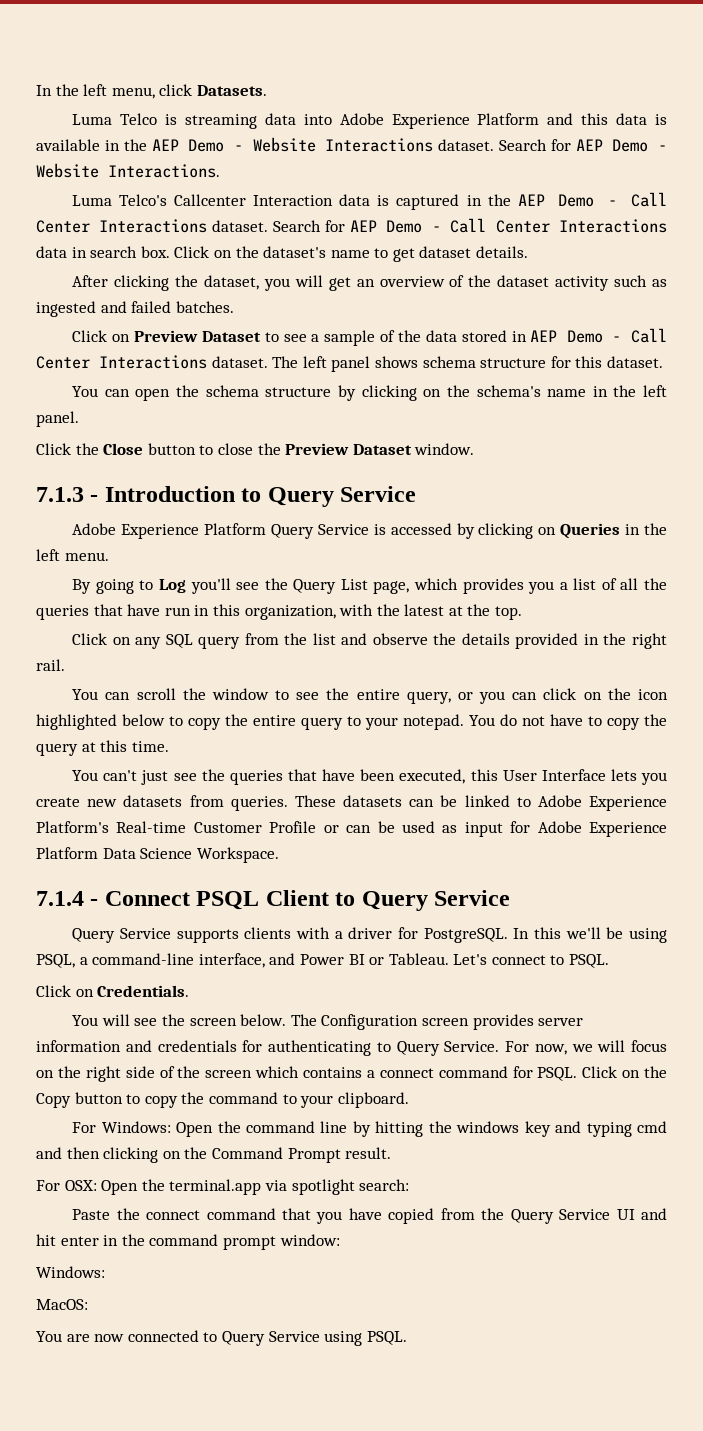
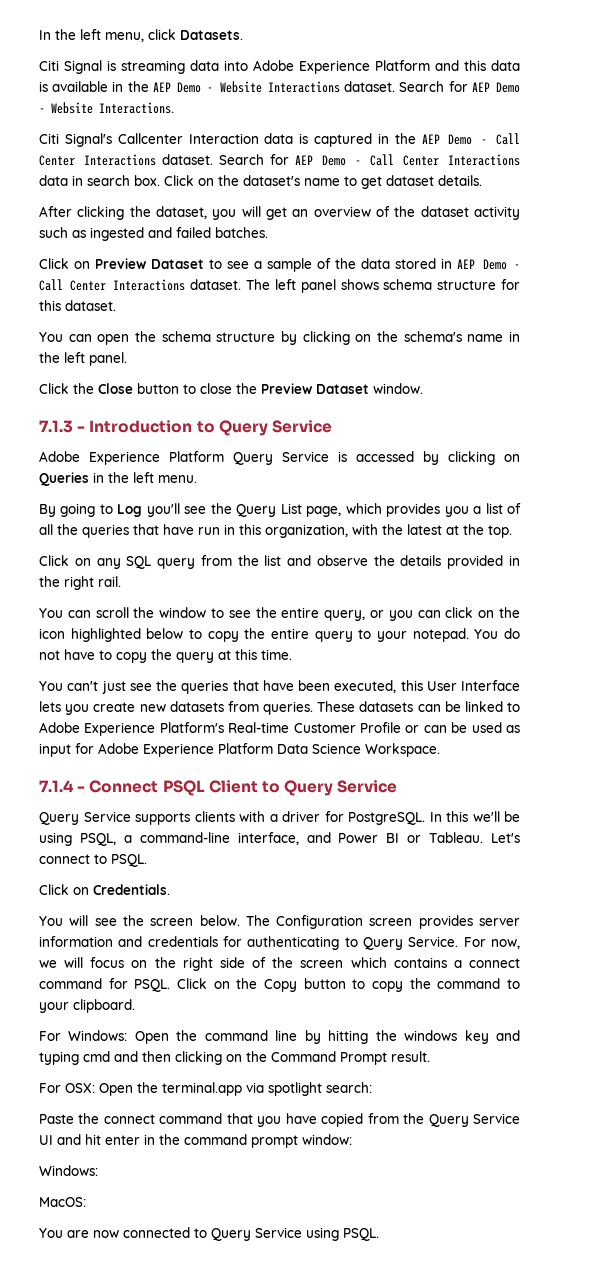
[72,113,158,125] Luma Telco -> [39,60,102,74] Citi Signal
[72,194,168,206] Luma Telco's -> [39,133,112,147] Citi Signal's

